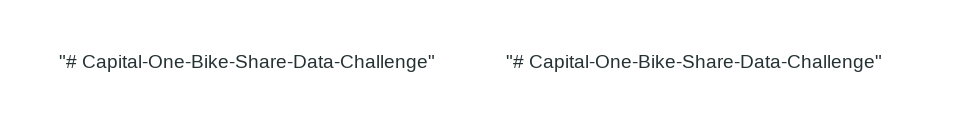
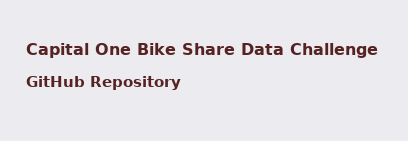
[59,55,883,72] "# Capital-One-Bike-Share-Data-Challenge" "# Capital-One-Bike-Share-Data-Challenge" -> [26,43,378,58] [26,76,181,90] Capital One Bike Share Data Challenge // GitHub Repository

